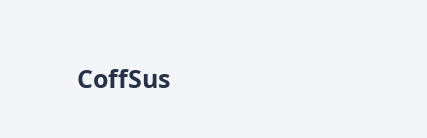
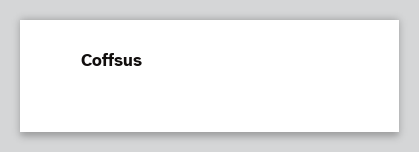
[77,69,170,88] CoffSus -> [81,53,142,66] Coffsus

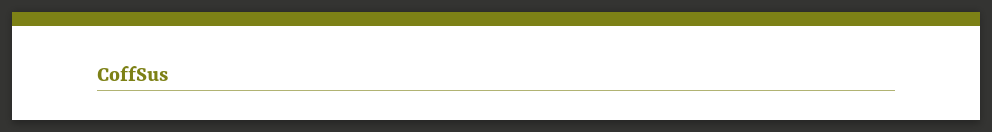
[81,53,142,66] Coffsus -> [97,66,168,81] CoffSus

